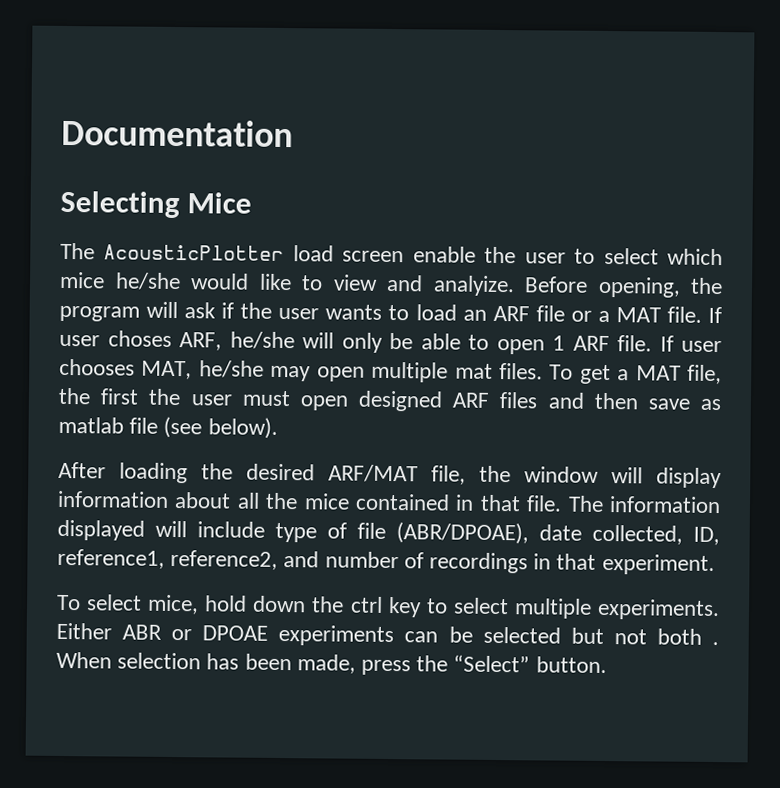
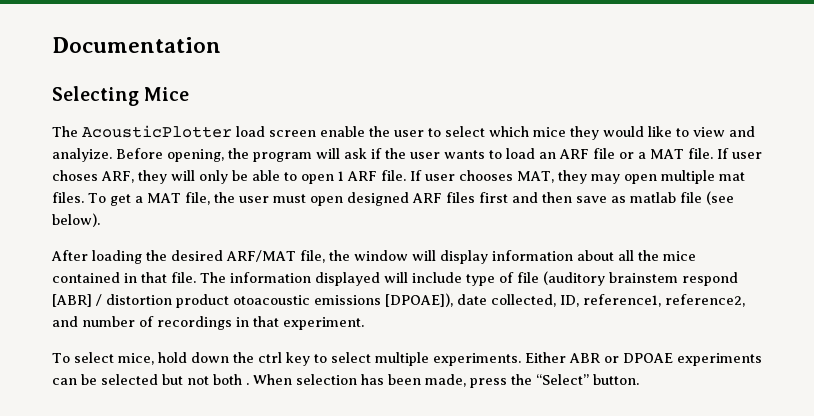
[114,272,181,291] he/she -> [570,126,599,140] they
[229,331,295,350] he/she -> [138,170,167,184] they
[198,360,264,378] he/she -> [558,170,587,184] they
[100,388,182,406] first the -> (235, 197) none
(539, 400) none -> [478,192,508,203] first
[396,522,529,545] (ABR/DPOAE), -> [543,271,738,286] [52,293,453,308] (auditory brainstem respond [ABR] / distortion product otoacoustic emissions [DPOAE]),

